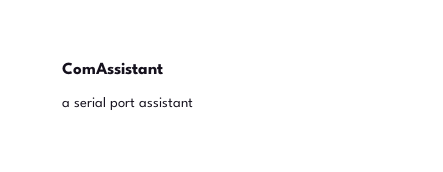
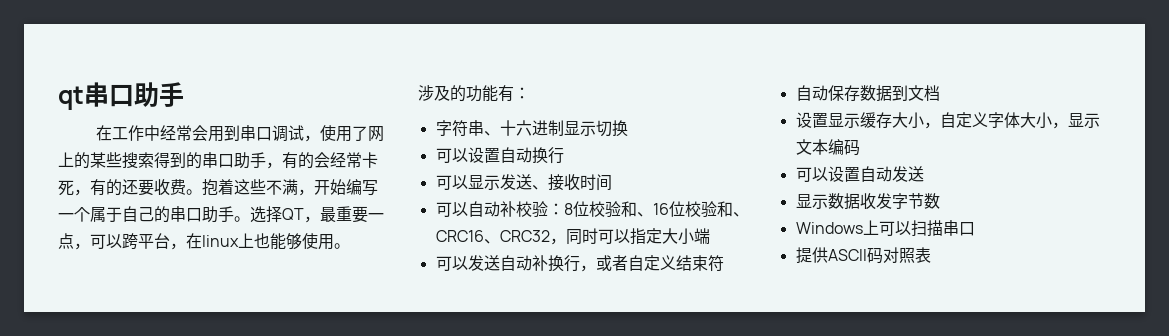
[62,62,163,75] [62,97,193,111] ComAssistant // a serial port assistant -> [58,82,184,110] [96,125,385,142] [58,152,378,169] [58,179,378,196] [58,206,384,223] [58,233,350,250] [418,85,530,102] [435,120,628,137] [435,147,564,164] [435,174,612,191] [435,201,749,217] [435,228,710,245] [435,255,724,272] [795,85,940,102] [795,112,1100,129] [795,139,860,156] [795,166,924,182] [795,193,940,210] [795,220,975,237] [795,247,931,264] qt串口助手 // 在工作中经常会用到串口调试，使用了网上的某些搜索得到的串口助手，有的会经常卡死，有的还要收费。抱着这些不满，开始编写一个属于自己的串口助手。选择QT，最重要一点，可以跨平台，在linux上也能够使用。 // 涉及的功能有： // 字符串、十六进制显示切换 // 可以设置自动换行 // 可以显示发送、接收时间 // 可以自动补校验：8位校验和、16位校验和、CRC16、CRC32，同时可以指定大小端 // 可以发送自动补换行，或者自定义结束符 // 自动保存数据到文档 // 设置显示缓存大小，自定义字体大小，显示文本编码 // 可以设置自动发送 // 显示数据收发字节数 // Windows上可以扫描串口 // 提供ASCII码对照表

